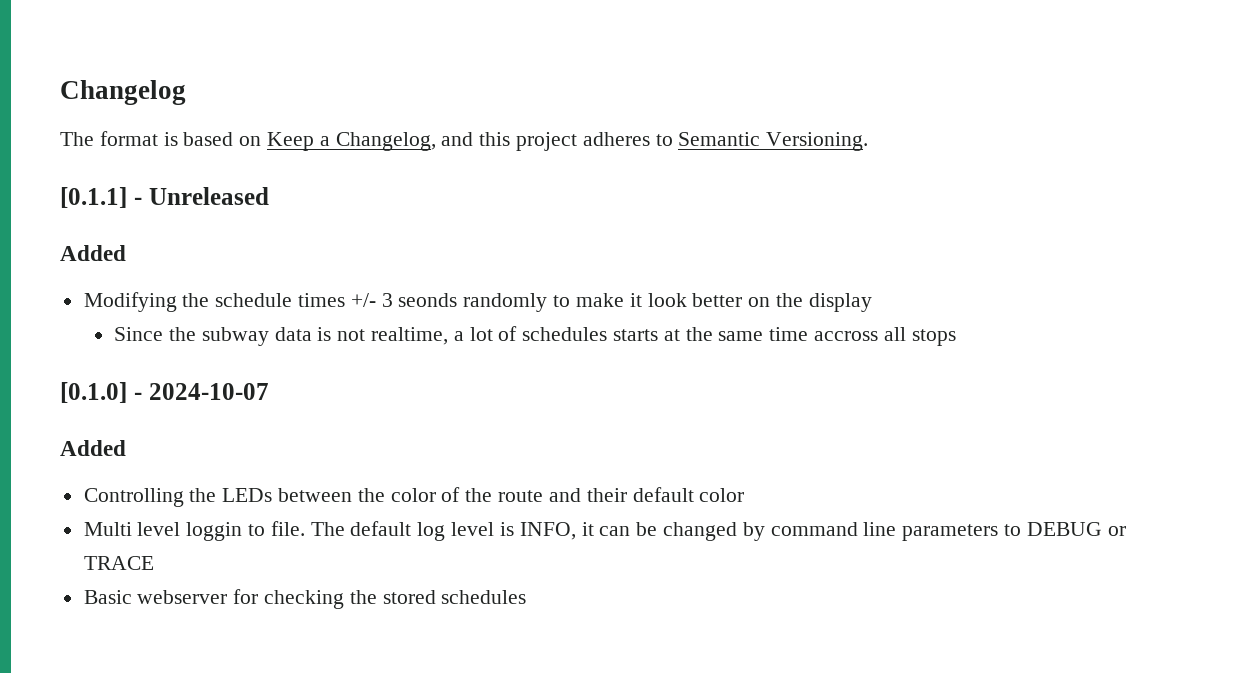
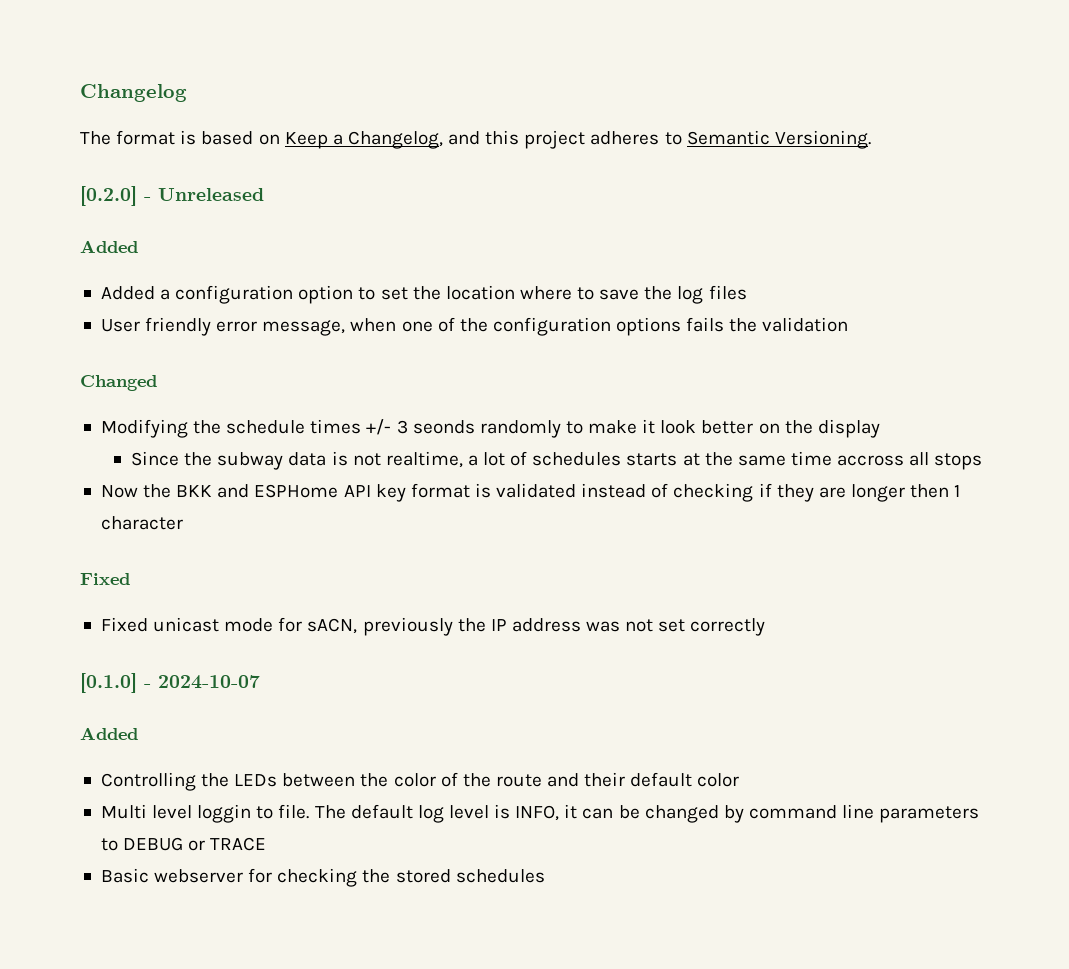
[60,187,127,208] [0.1.1] -> [80,186,137,206] [0.2.0]
(126, 253) none -> [100,285,747,304] [100,317,849,336] [80,375,157,391] // Added a configuration option to set the location where to save the log files // User friendly error message, when one of the configuration options fails the validation // Changed
(956, 337) none -> [100,483,961,502] [100,516,183,530] [80,573,130,585] [100,617,766,636] // Now the BKK and ESPHome API key format is validated instead of checking if they are longer then 1 character // Fixed // Fixed unicast mode for sACN, previously the IP address was not set correctly

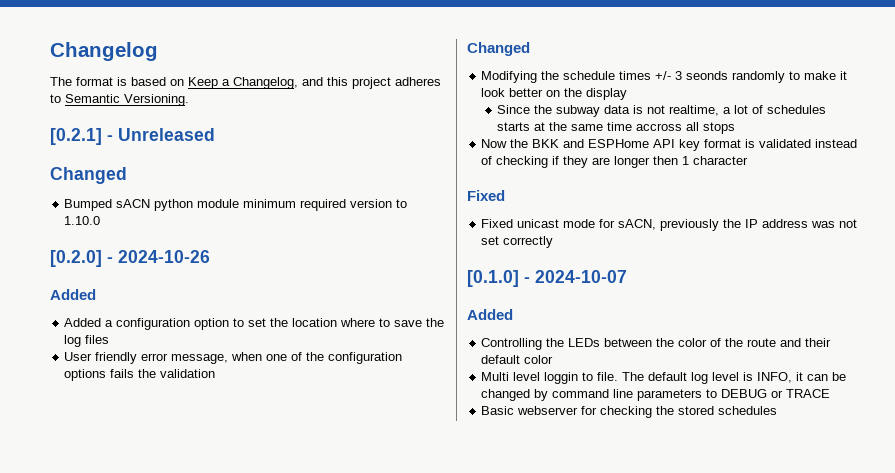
(871, 139) none -> [50,128,215,145] [50,167,127,184] [64,199,408,211] [64,216,101,225] // [0.2.1] - Unreleased // Changed // Bumped sACN python module minimum required version to 1.10.0
[158,188,264,201] Unreleased -> [118,250,210,263] 2024-10-26

